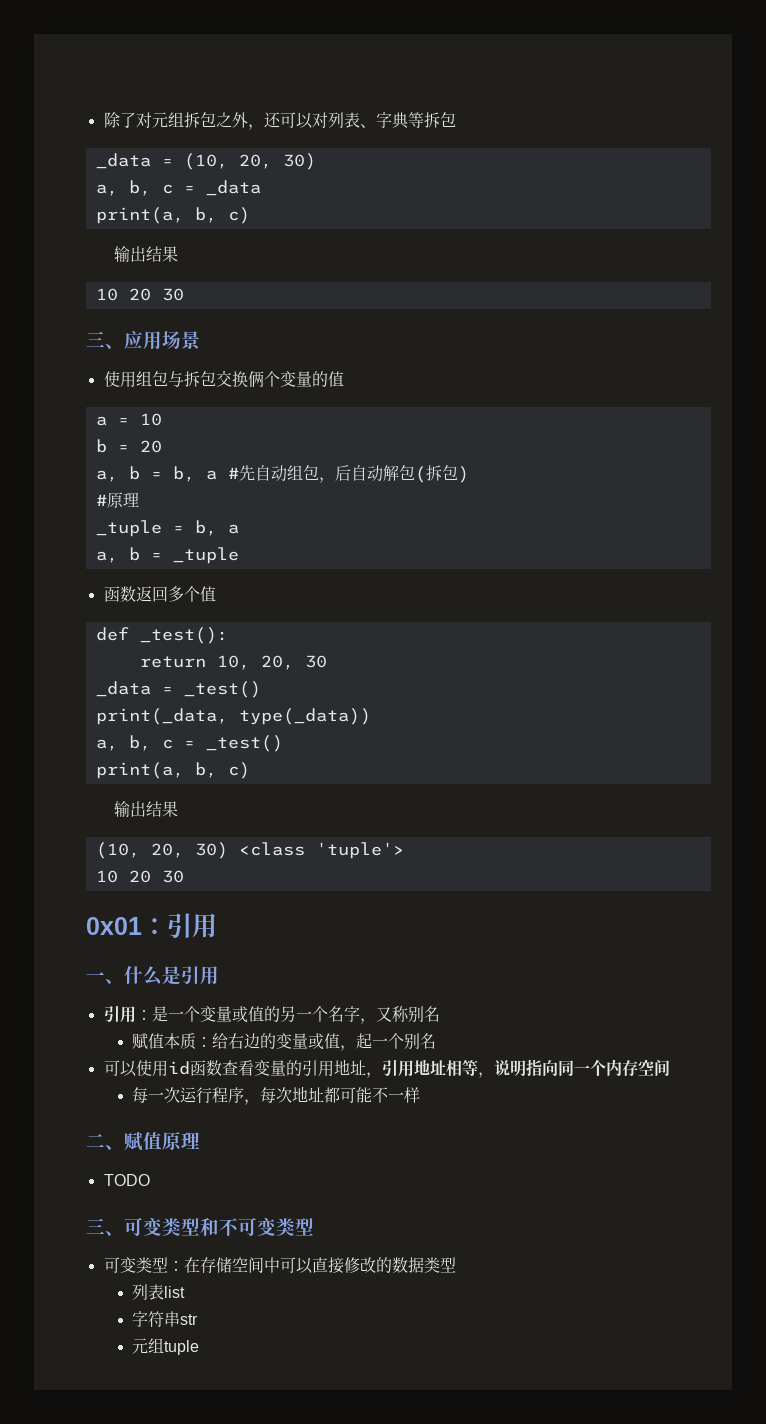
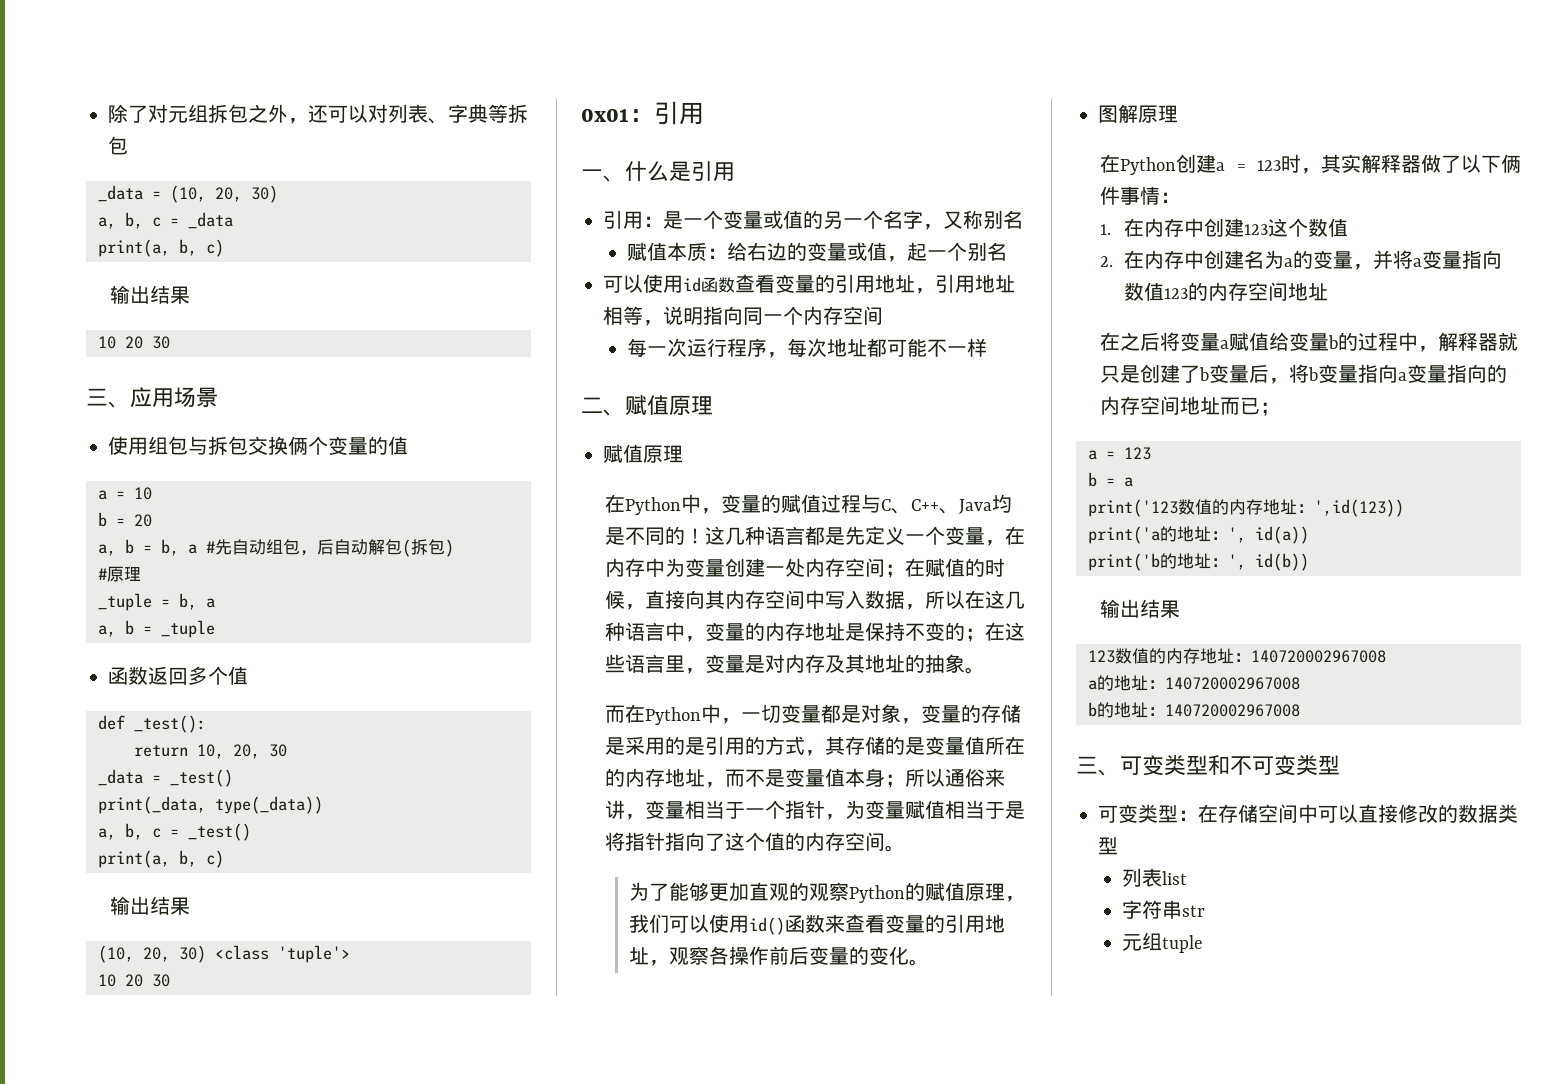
[103,1174,150,1186] TODO -> [603,444,683,463] [605,494,1013,515] [605,526,1026,546] [605,558,1006,578] [605,590,1026,610] [605,622,1026,642] [605,654,986,674] [605,704,1022,725] [605,736,1026,756] [605,768,1006,788] [605,800,1026,820] [605,832,906,852] [629,882,1026,903] [629,914,1006,935] [629,946,930,966] [1098,104,1178,123] [1100,154,1521,175] [1100,186,1181,205] [1100,218,1349,237] [1100,250,1503,270] [1124,282,1329,301] [1100,332,1519,352] [1100,364,1508,384] [1100,396,1281,416] [1088,447,1151,460] [1088,472,1133,487] [1088,499,1404,517] [1088,526,1309,544] [1088,553,1309,571] [1100,599,1181,618] [1088,648,1386,664] [1088,675,1300,691] [1088,702,1300,718] 赋值原理 // 在Python中，变量的赋值过程与C、C++、Java均是不同的！这几种语言都是先定义一个变量，在内存中为变量创建一处内存空间；在赋值的时候，直接向其内存空间中写入数据，所以在这几种语言中，变量的内存地址是保持不变的；在这些语言里，变量是对内存及其地址的抽象。 // 而在Python中，一切变量都是对象，变量的存储是采用的是引用的方式，其存储的是变量值所在的内存地址，而不是变量值本身；所以通俗来讲，变量相当于一个指针，为变量赋值相当于是将指针指向了这个值的内存空间。 // 为了能够更加直观的观察Python的赋值原理，我们可以使用id()函数来查看变量的引用地址，观察各操作前后变量的变化。 // 图解原理 // 在Python创建a = 123时，其实解释器做了以下俩件事情： // 1.在内存中创建123这个数值 // 2.在内存中创建名为a的变量，并将a变量指向数值123的内存空间地址 // 在之后将变量a赋值给变量b的过程中，解释器就只是创建了b变量后，将b变量指向a变量指向的内存空间地址而已； // a = 123 // b = a // print('123数值的内存地址：',id(123)) // print('a的地址：', id(a)) // print('b的地址：', id(b)) // 输出结果 // 123数值的内存地址：140720002967008 // a的地址：140720002967008 // b的地址：140720002967008

